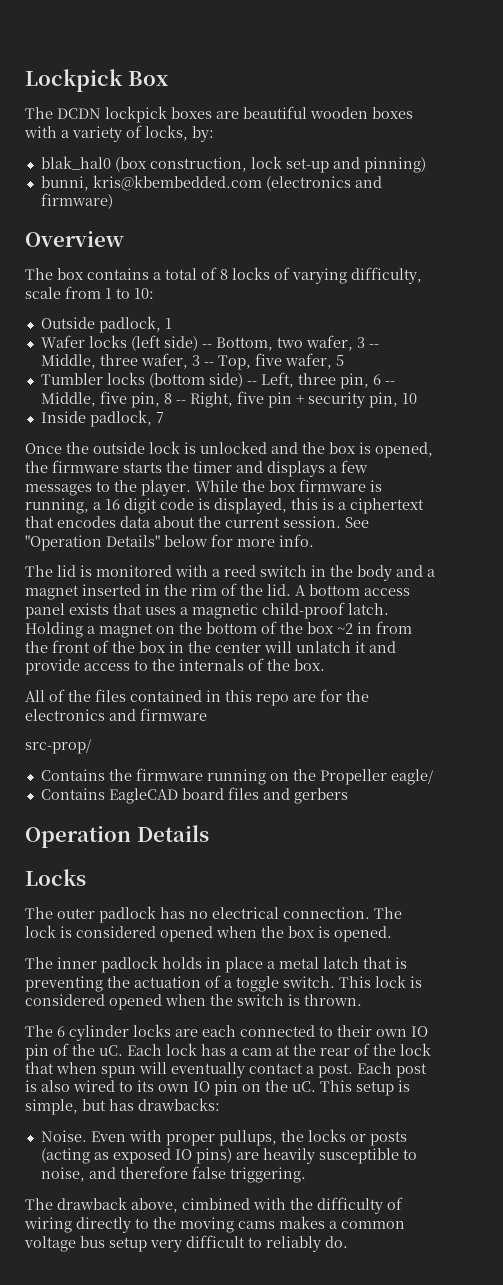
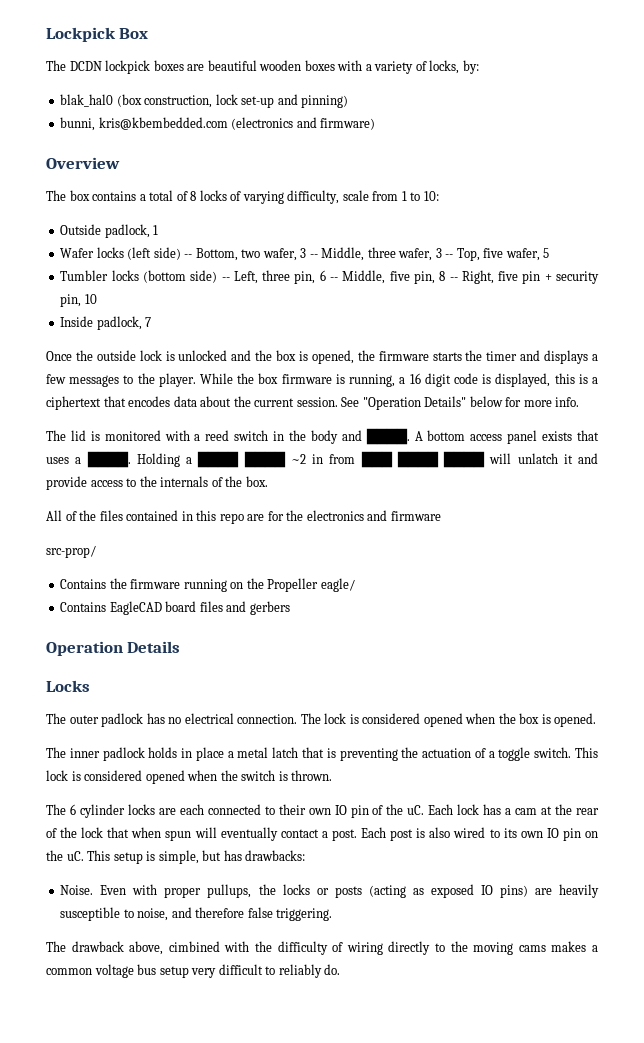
[427,569,435,577] [25,583,291,600] a magnet inserted in the rim of the lid. -> [365,428,410,445] ████.
[192,602,389,619] [25,621,412,638] [25,640,261,653] magnetic child-proof latch. Holding a magnet on the bottom of the box ~2 in from the front of the box in the center -> [86,451,485,468] ████. Holding a ████ ████ ~2 in from ███ ████ ████

